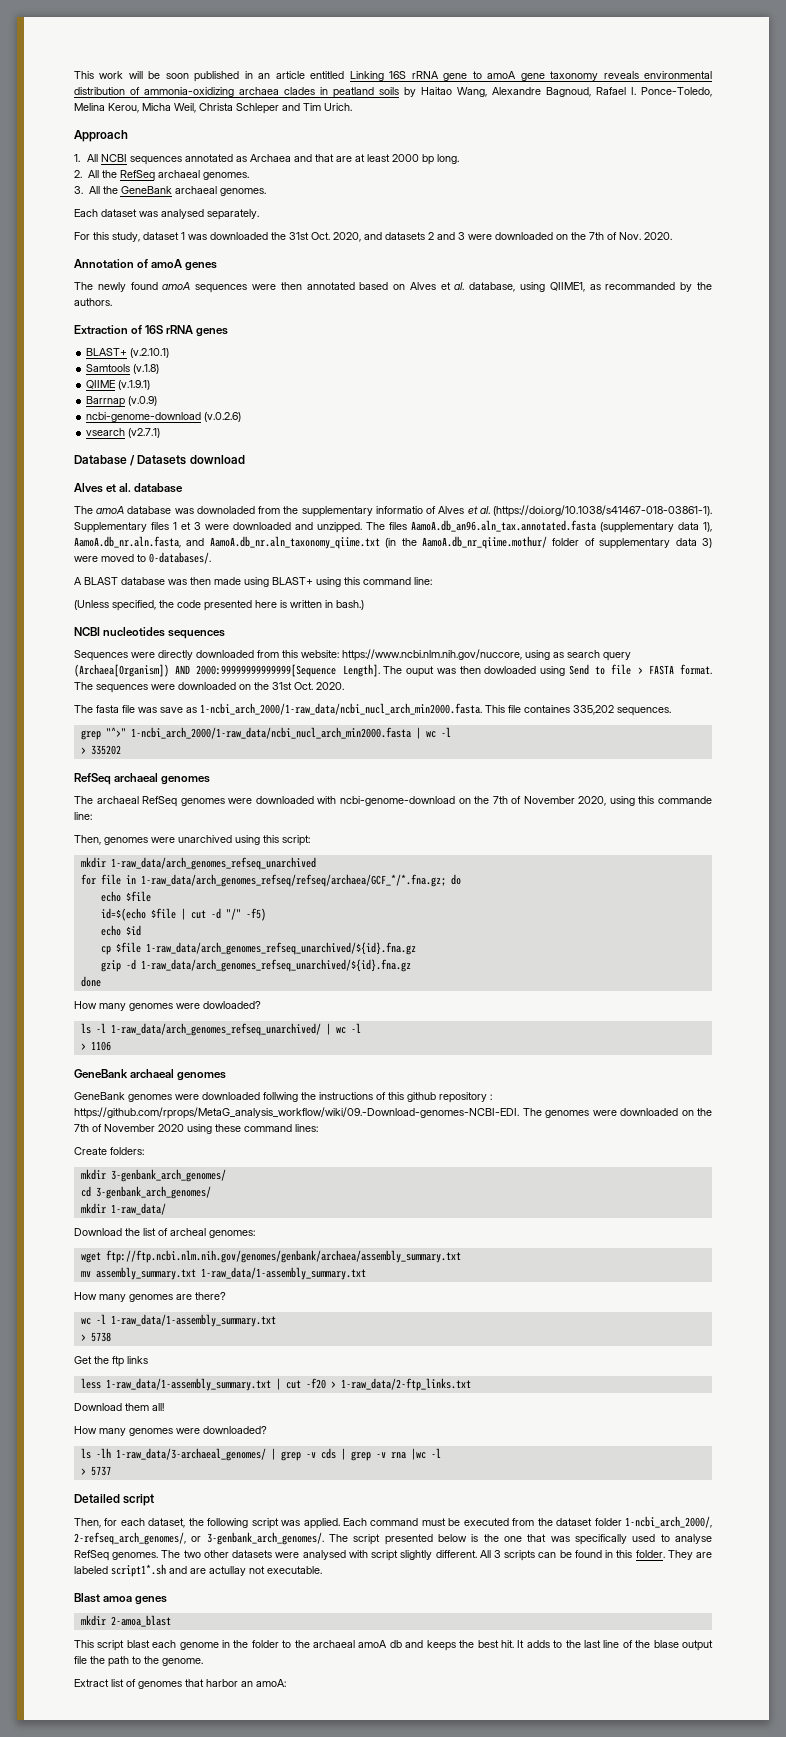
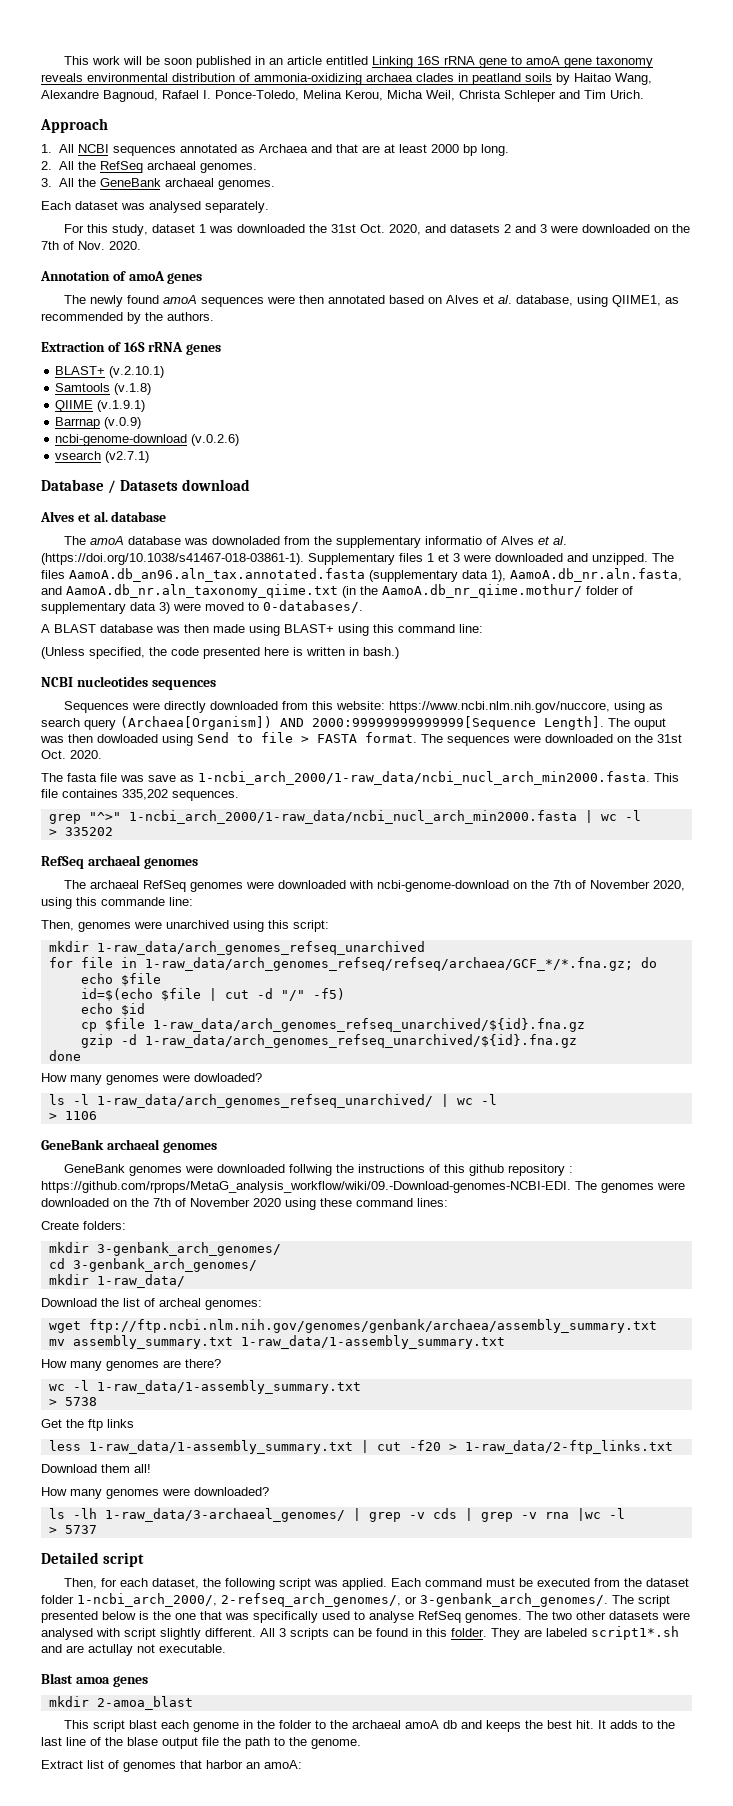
[605,282,676,290] recommanded -> [41,312,123,321] recommended

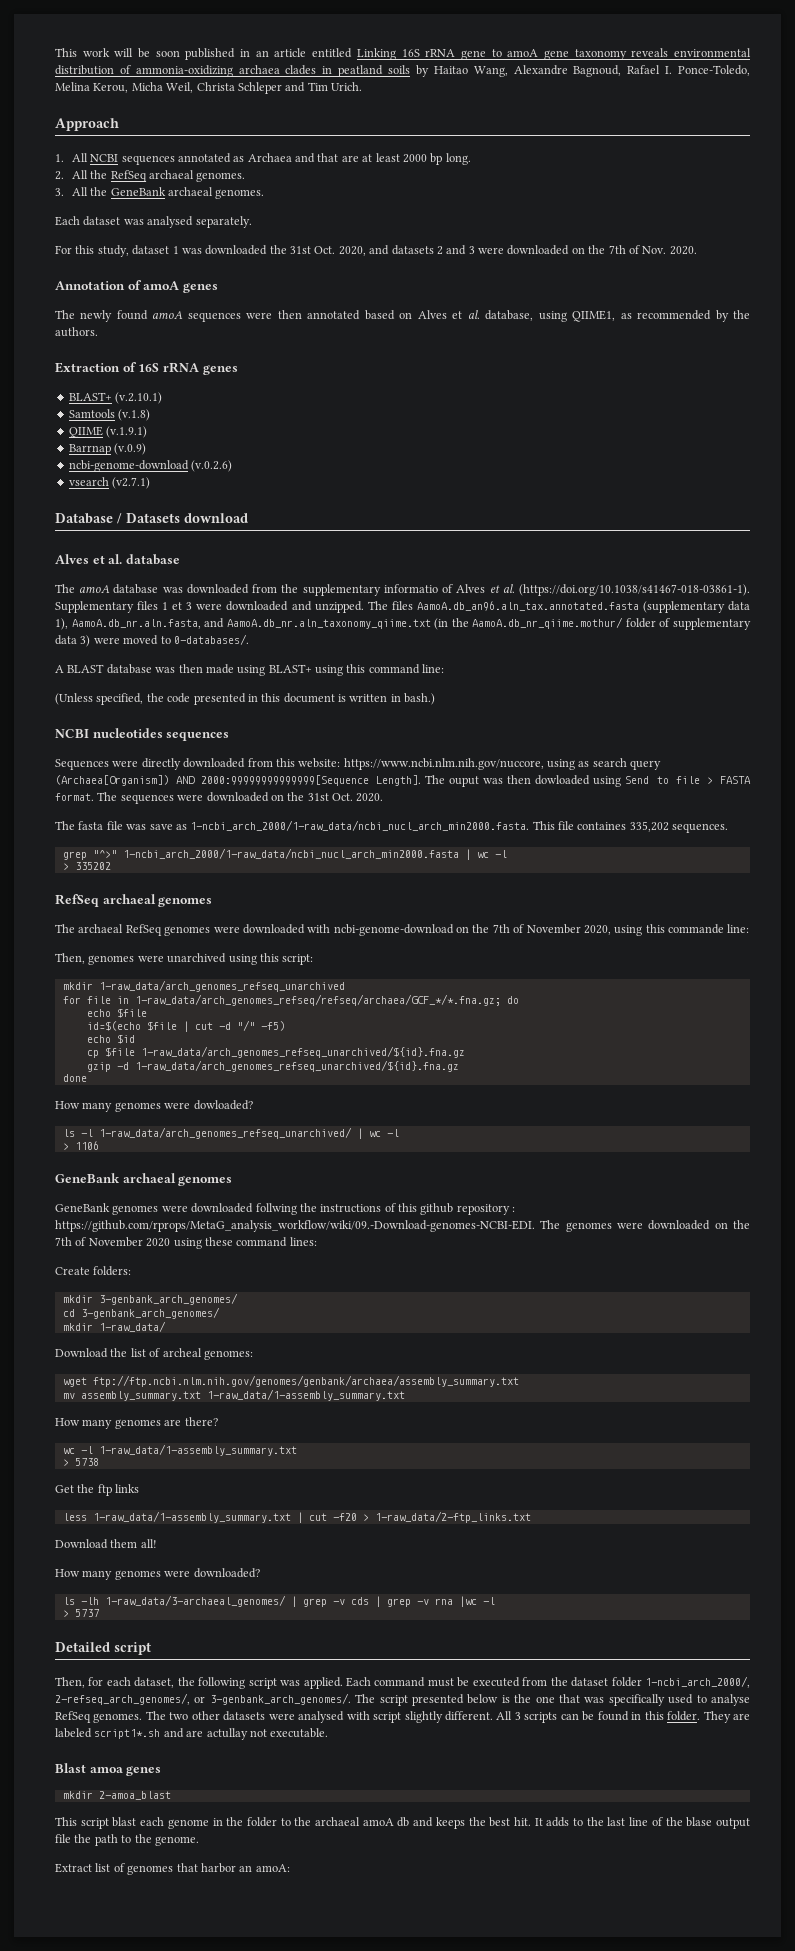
[211,536,280,545] downoladed -> [186,584,249,594] downloaded
[264,647,289,656] here -> [247,693,335,703] in this document

